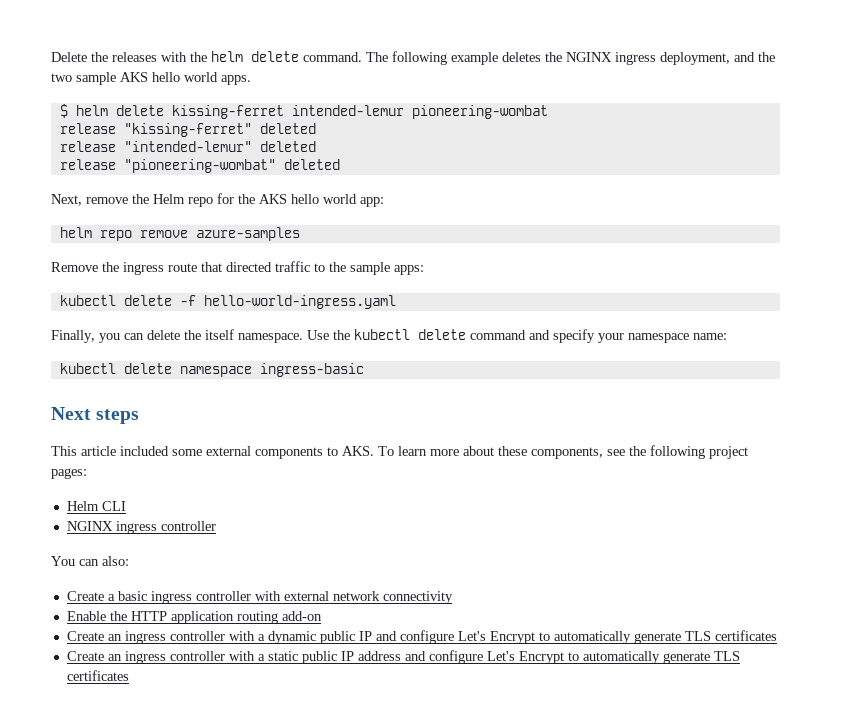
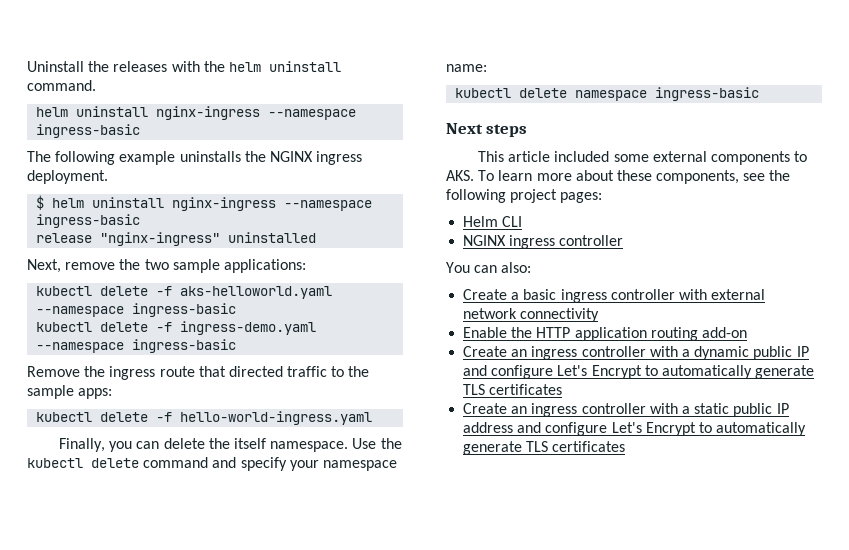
[51,52,87,62] Delete -> [27,61,84,72] Uninstall
[251,51,299,62] delete -> [268,61,341,72] uninstall
(362, 57) none -> [36,106,357,120] [36,124,141,138] // helm uninstall nginx-ingress --namespace ingress-basic //
[502,52,541,62] deletes -> [179,151,241,162] uninstalls
[660,52,775,65] [51,72,251,85] [59,104,548,119] [59,123,316,137] [59,141,316,152] [59,159,340,173] [51,193,384,207] [59,227,300,241] deployment, and the two sample AKS hello world apps. // $ helm delete kissing-ferret intended-lemur pioneering-wombat // release "kissing-ferret" deleted // release "intended-lemur" deleted // release "pioneering-wombat" deleted // Next, remove the Helm repo for the AKS hello world app: // helm repo remove azure-samples -> [27,170,108,184] [36,195,373,211] [36,214,141,228] [36,232,317,246] [27,259,306,273] [36,286,333,299] [36,303,237,317] [36,321,317,335] [36,339,237,353] deployment. // $ helm uninstall nginx-ingress --namespace ingress-basic // release "nginx-ingress" uninstalled // Next, remove the two sample applications: // kubectl delete -f aks-helloworld.yaml --namespace ingress-basic // kubectl delete -f ingress-demo.yaml --namespace ingress-basic

